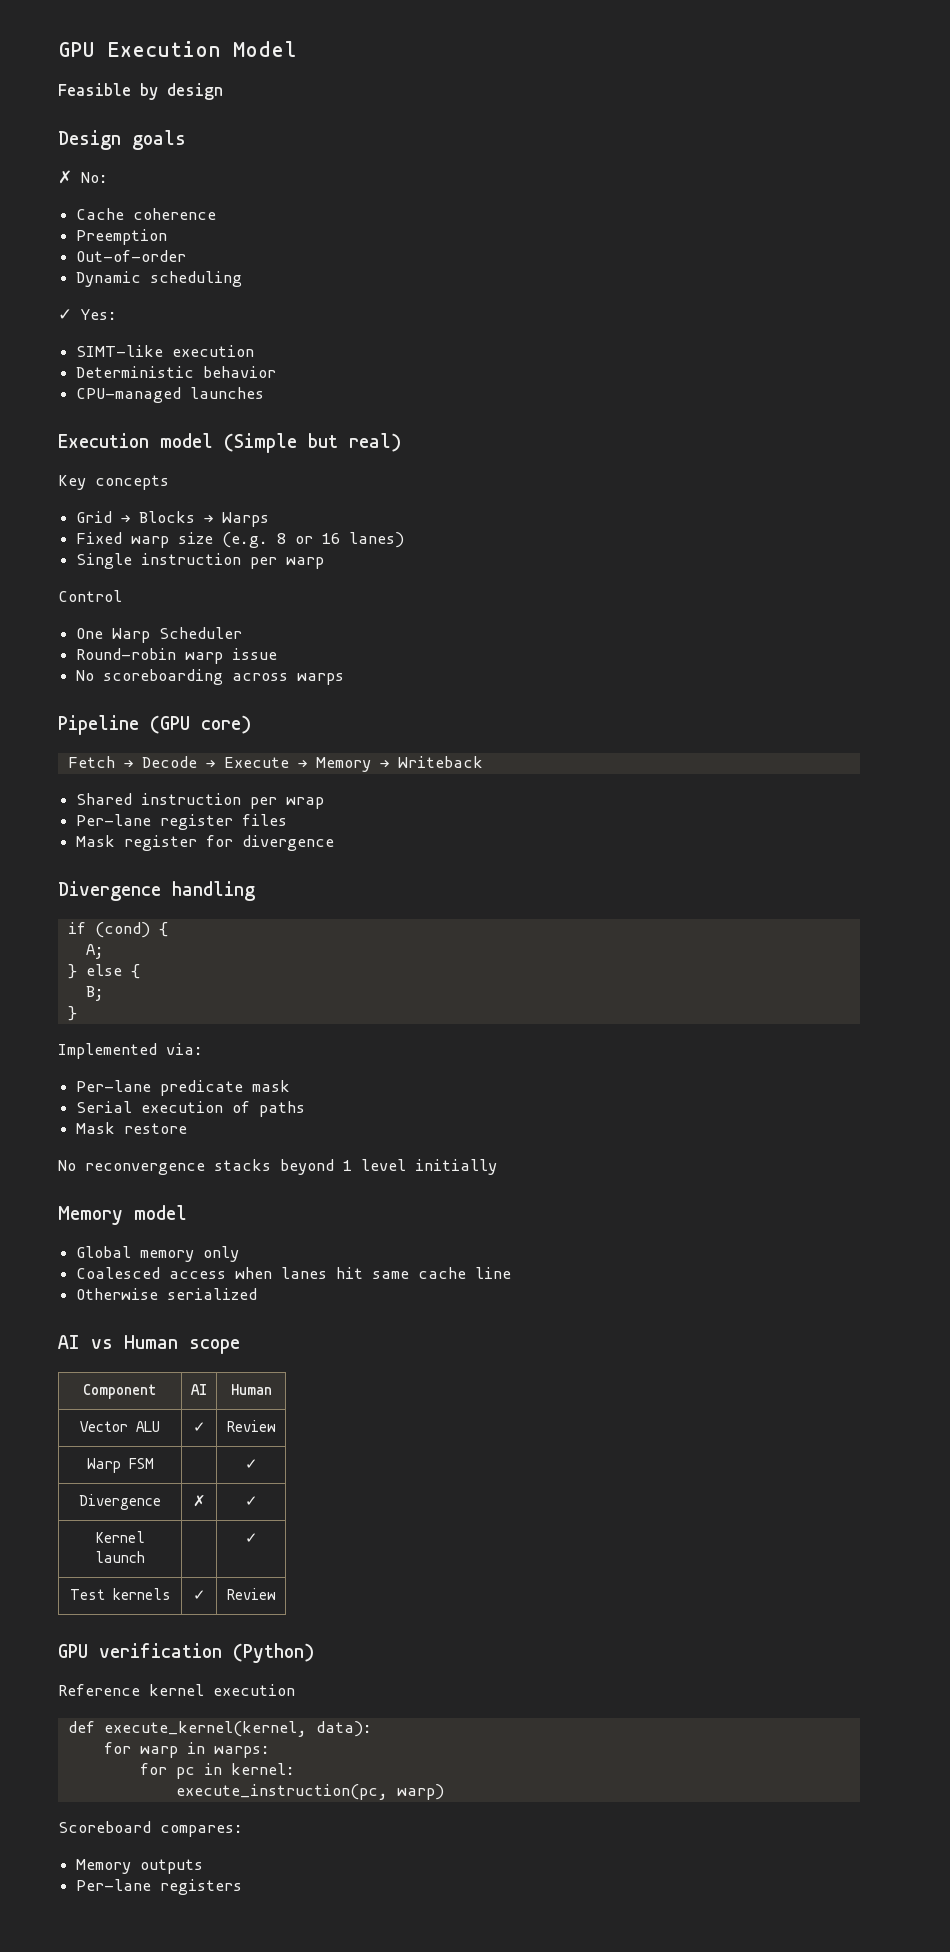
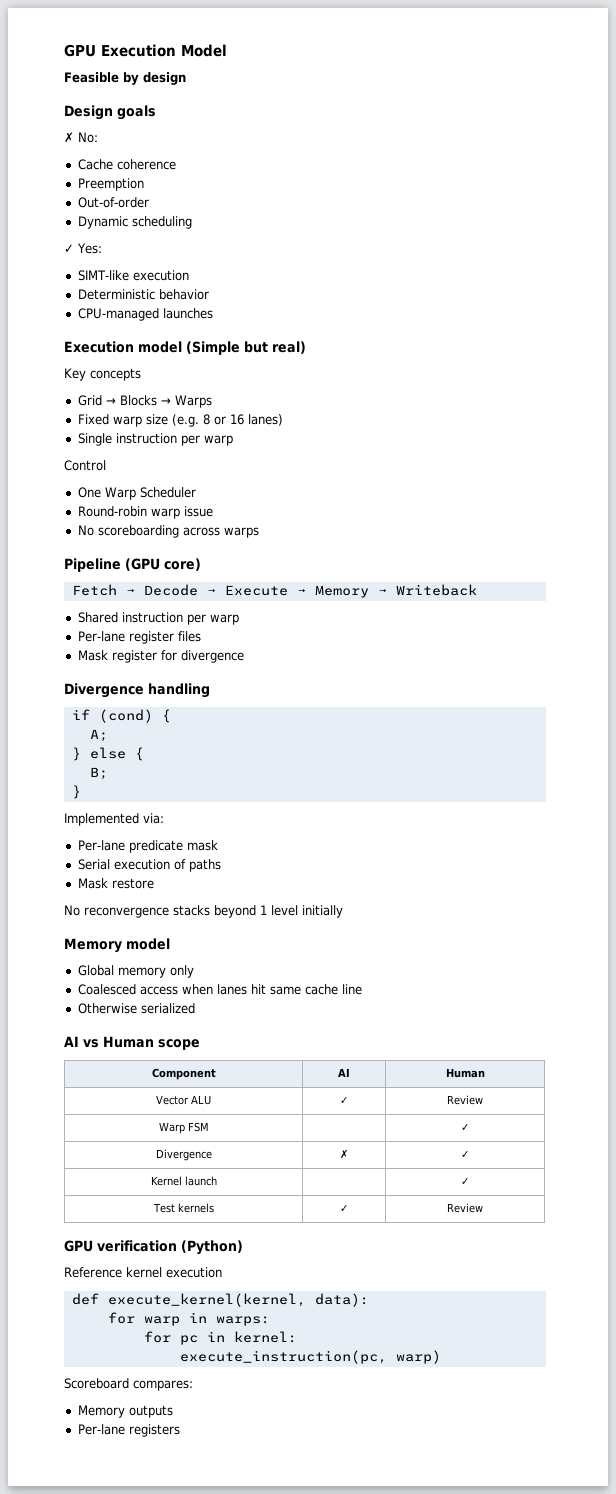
[286,797,325,809] wrap -> [209,614,239,625] warp

